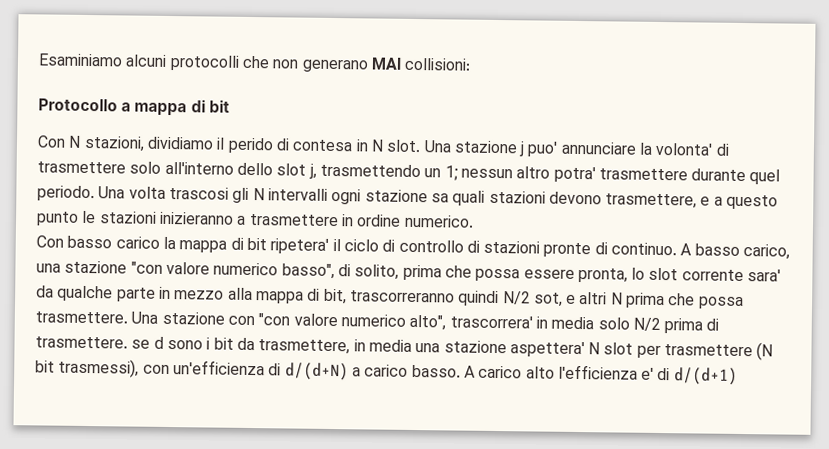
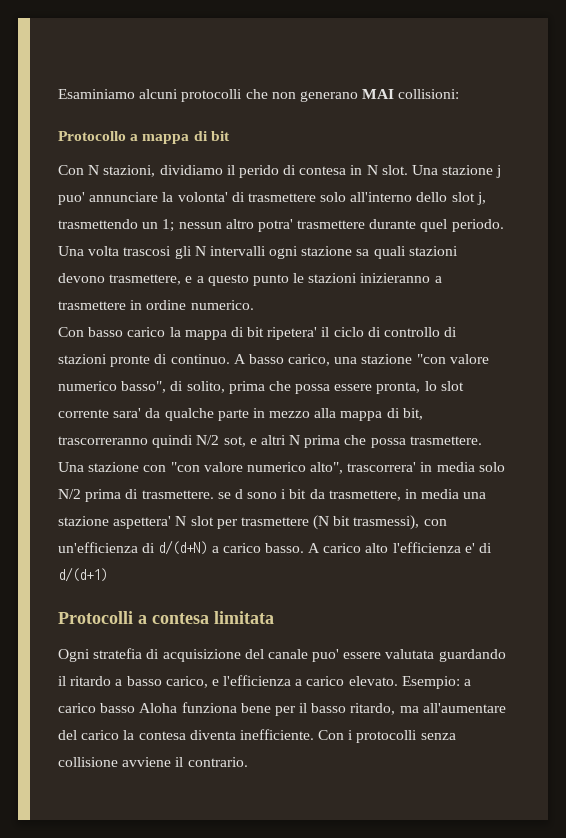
(738, 376) none -> [58,611,274,624] [58,648,506,662] [58,675,472,689] [58,702,506,716] [58,729,456,743] [58,757,248,767] // Protocolli a contesa limitata // Ogni stratefia di acquisizione del canale puo' essere valutata guardando il ritardo a basso carico, e l'efficienza a carico elevato. Esempio: a carico basso Aloha funziona bene per il basso ritardo, ma all'aumentare del carico la contesa diventa inefficiente. Con i protocolli senza collisione avviene il contrario.

